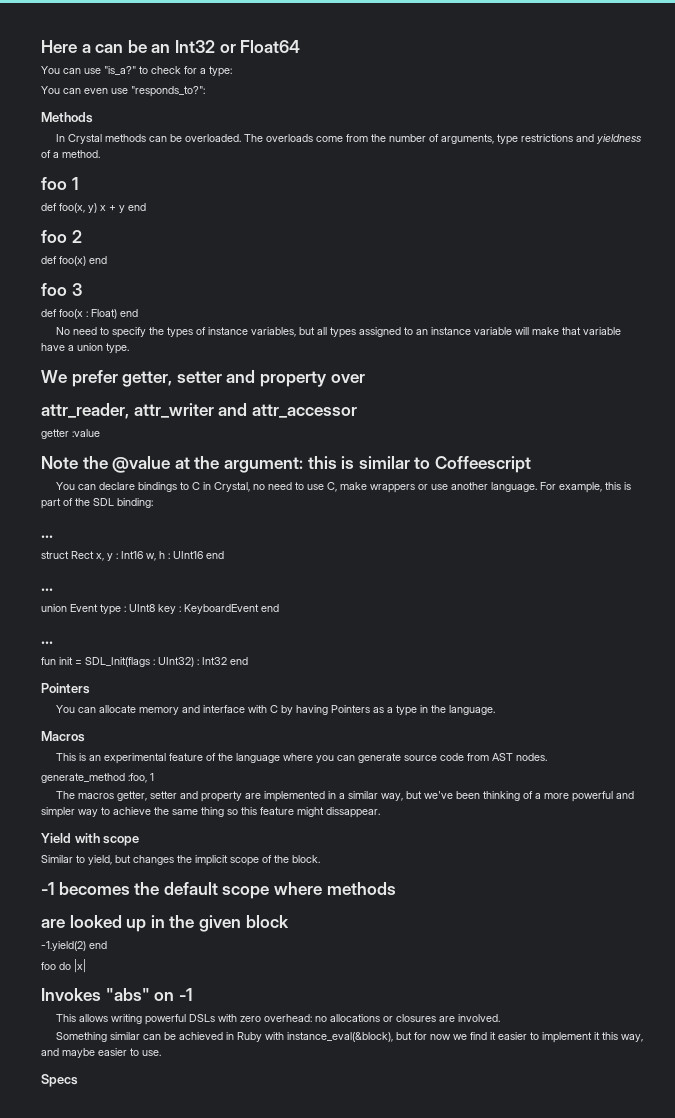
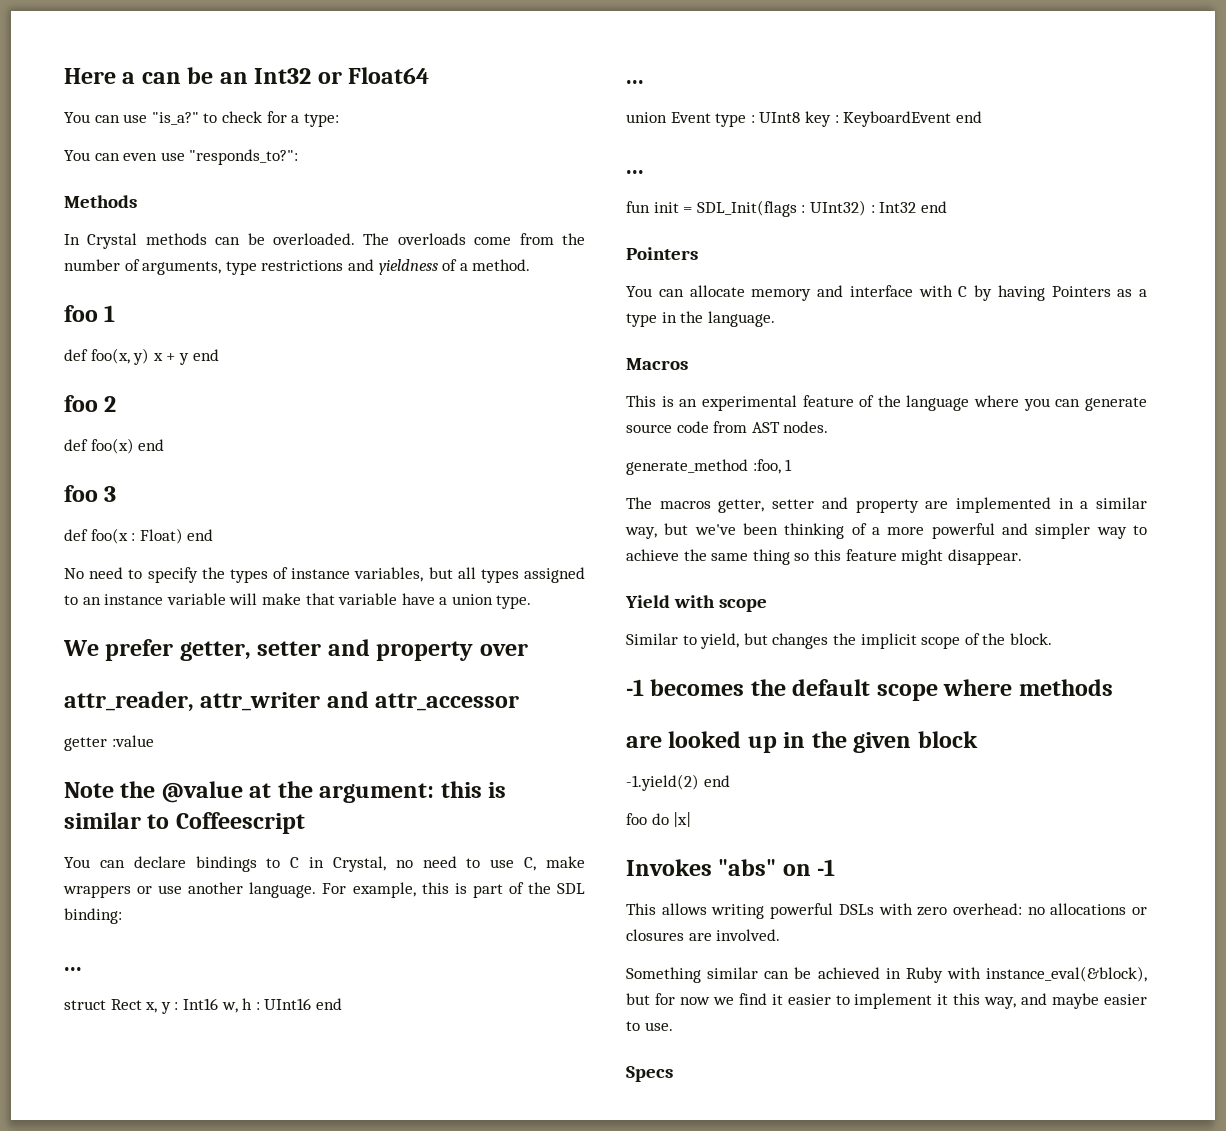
[326,807,380,818] dissappear. -> [947,549,1022,565] disappear.

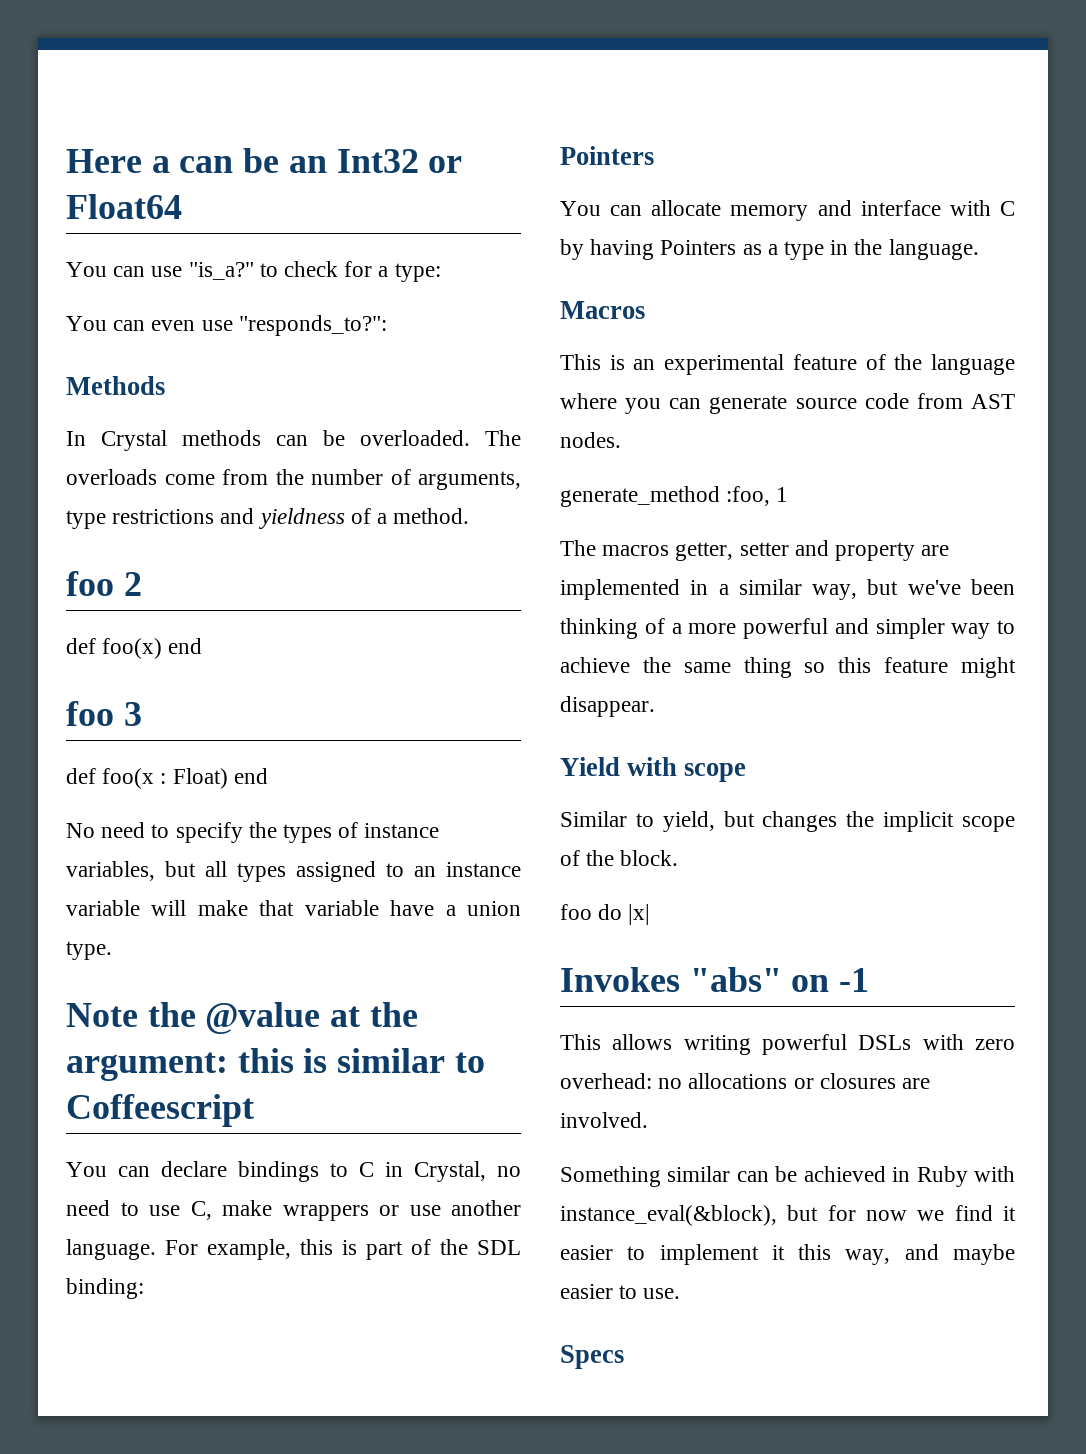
[64,305,116,322] [64,348,219,365] // foo 1 // def foo(x, y) x + y end -> (470, 516) none
[63,639,528,661] [64,691,520,712] [64,735,154,751] // We prefer getter, setter and property over // attr_reader, attr_writer and attr_accessor // getter :value -> (112, 950) none
[64,967,82,971] [64,998,342,1014] [626,80,644,84] [626,111,982,127] [626,170,644,174] [626,200,947,217] // ... // struct Rect x, y : Int16 w, h : UInt16 end // ... // union Event type : UInt8 key : KeyboardEvent end // ... // fun init = SDL_Init(flags : UInt32) : Int32 end -> (144, 1288) none
[626,679,1113,701] [626,731,978,753] [626,774,730,791] // -1 becomes the default scope where methods // are looked up in the given block // -1.yield(2) end -> (679, 858) none

